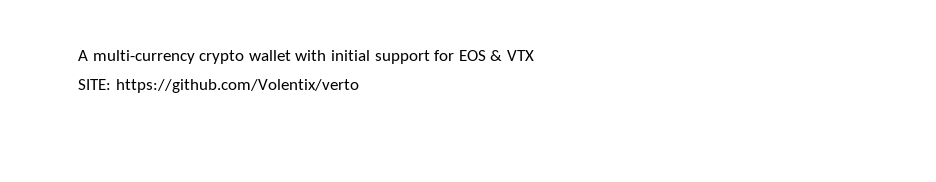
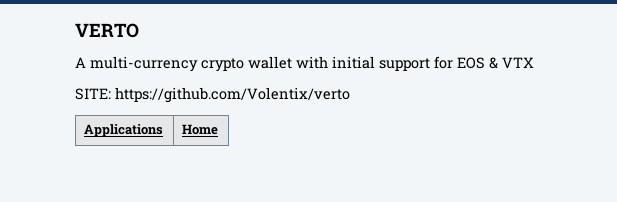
(78, 55) none -> [75,23,139,38] VERTO //
(359, 86) none -> [84,124,164,137] [182,124,219,135] // Applications | Home

